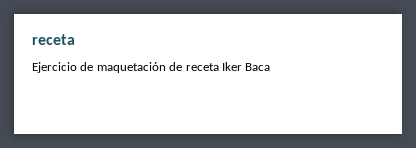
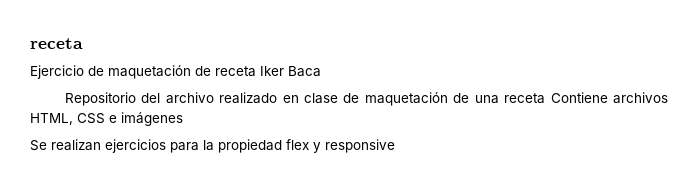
(271, 67) none -> [64,92,668,106] [30,112,183,126] [30,139,395,153] // Repositorio del archivo realizado en clase de maquetación de una receta Contiene archivos HTML, CSS e imágenes // Se realizan ejercicios para la propiedad flex y responsive

